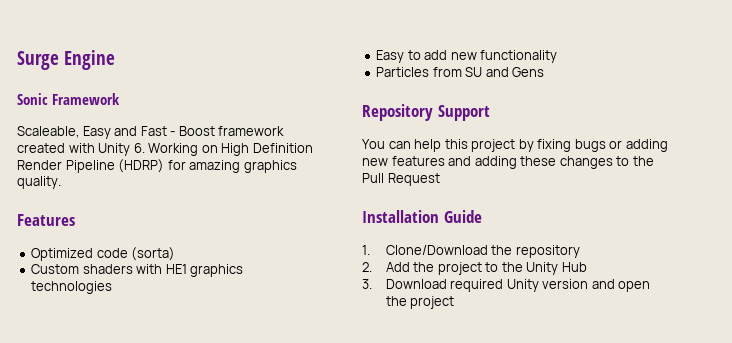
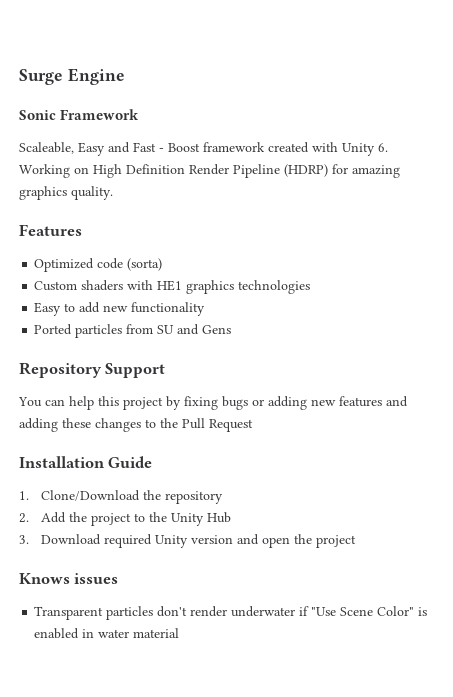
[376,67,430,77] Particles -> [34,324,123,338] Ported particles
(455, 302) none -> [19,573,119,584] [34,606,428,620] [34,628,180,639] // Knows issues // Transparent particles don't render underwater if "Use Scene Color" is enabled in water material

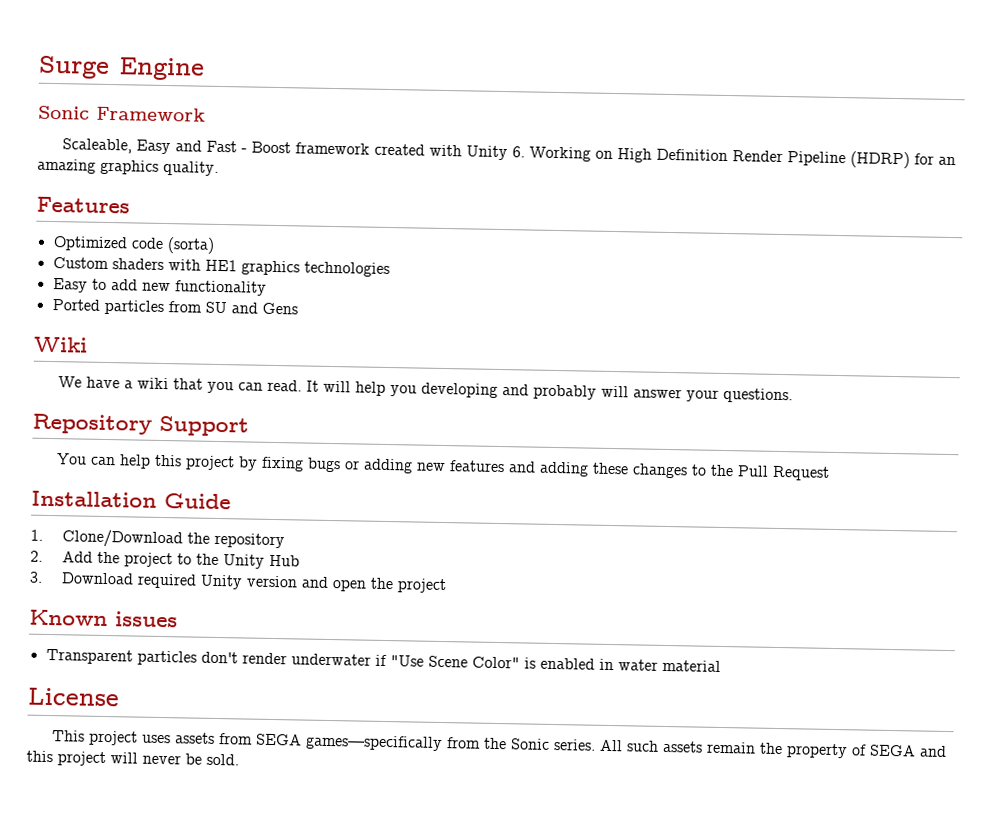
(348, 169) none -> [937,156,956,166] an
(232, 329) none -> [34,336,88,353] [57,376,793,404] // Wiki // We have a wiki that you can read. It will help you developing and probably will answer your questions.
[19,573,70,584] Knows -> [29,609,108,627] Known
(180, 633) none -> [27,687,120,707] [51,730,947,759] [26,750,239,767] // License // This project uses assets from SEGA games—specifically from the Sonic series. All such assets remain the property of SEGA and this project will never be sold.

